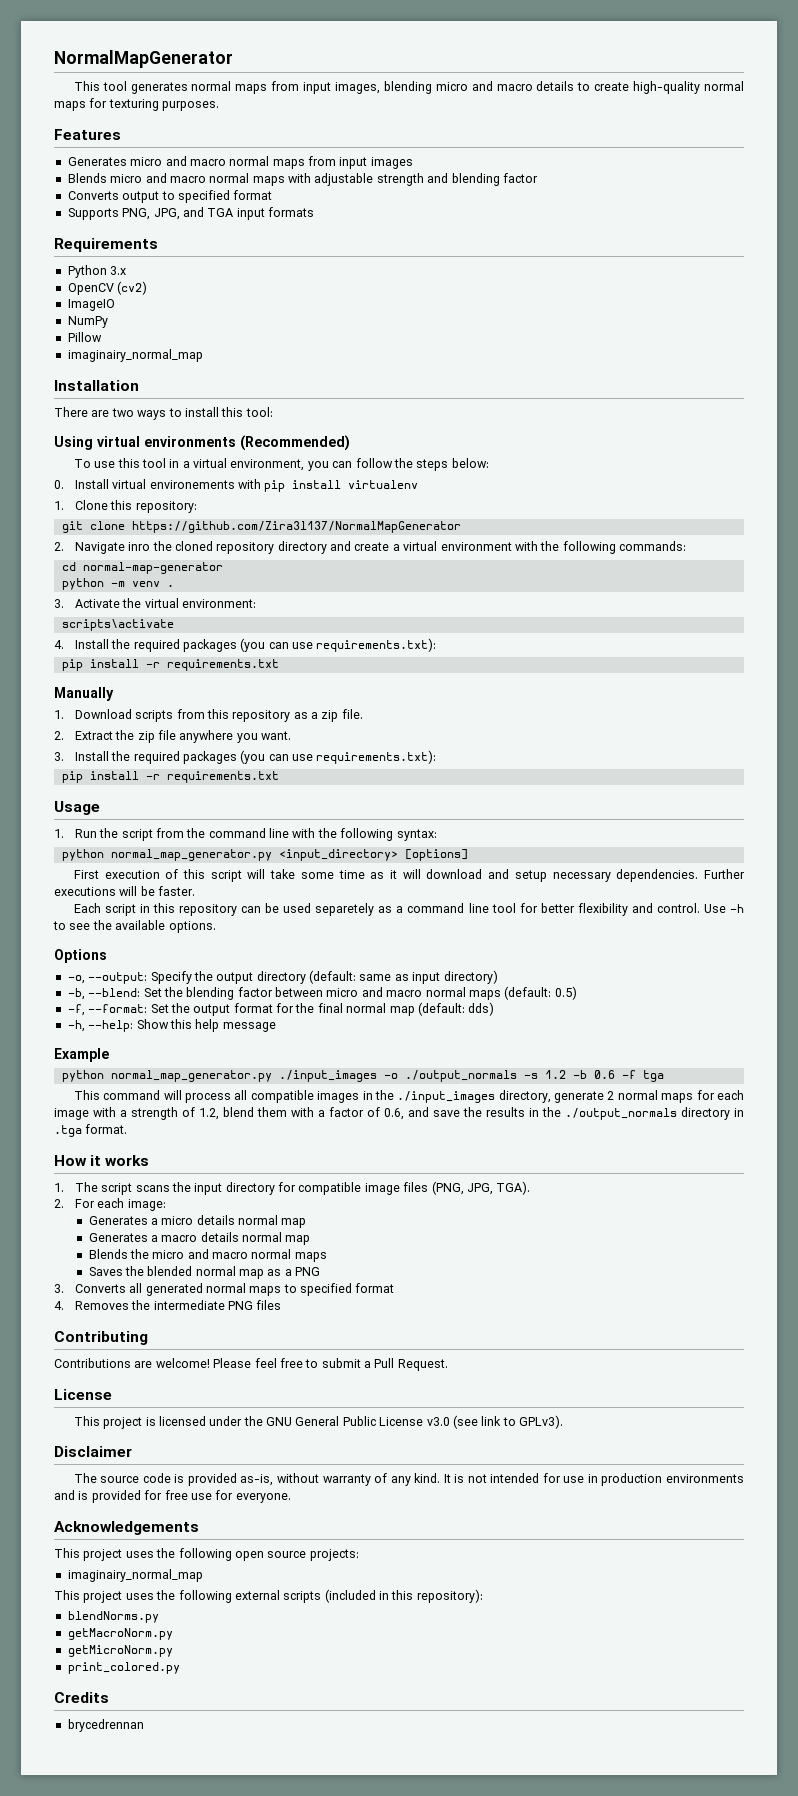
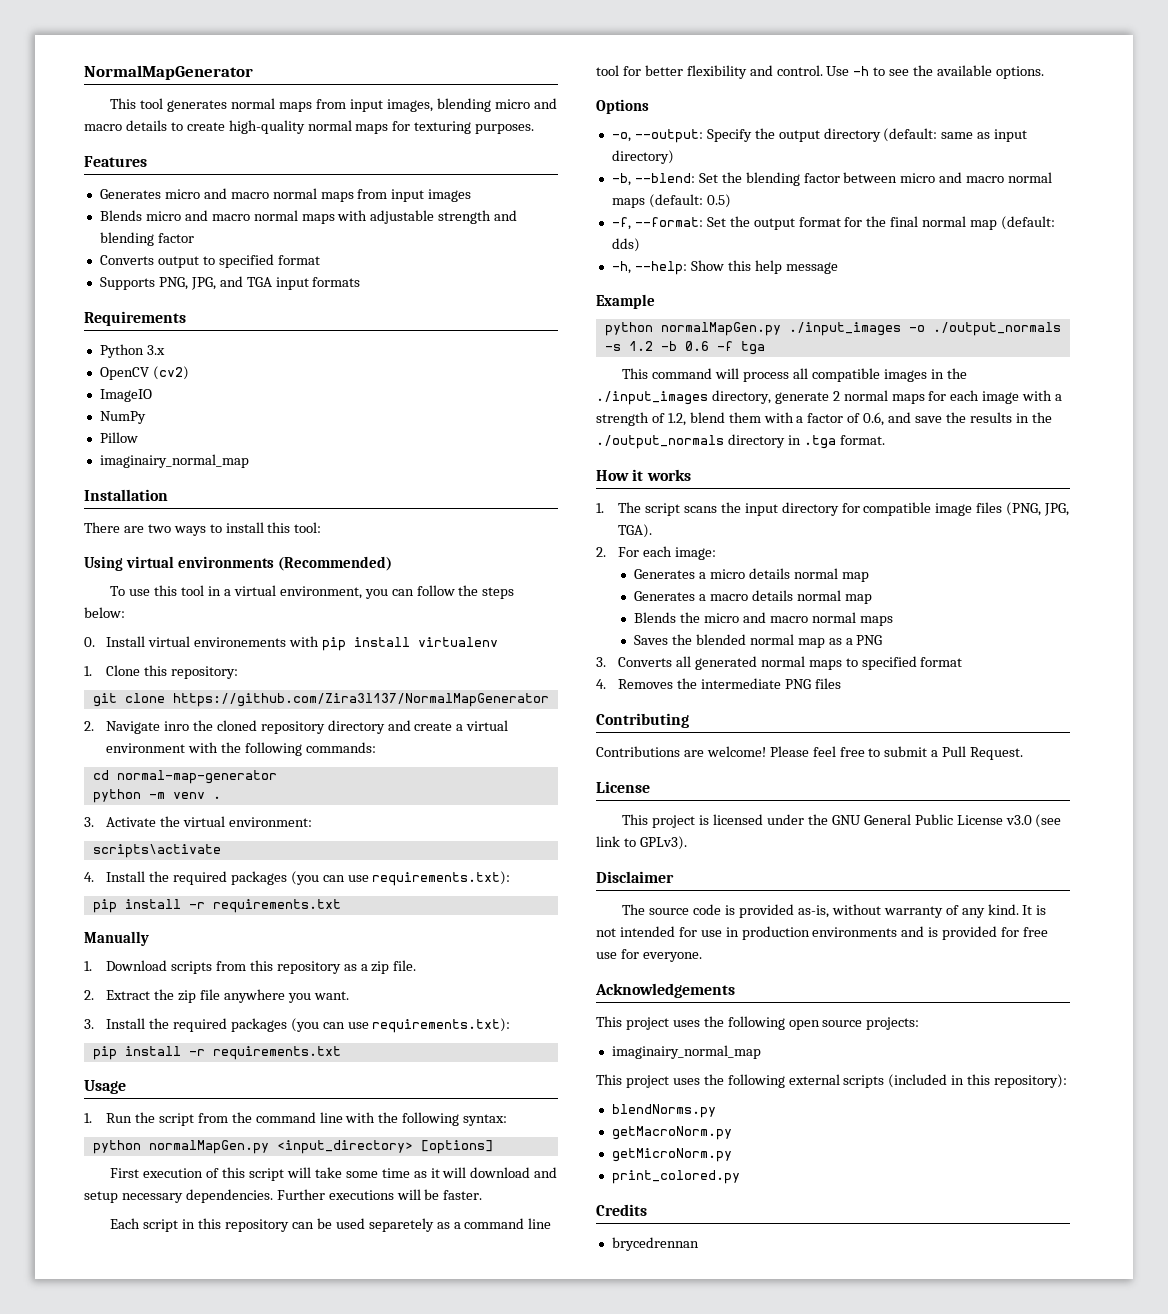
[110,849,272,861] normal_map_generator.py -> [148,1140,269,1154] normalMapGen.py
[110,1070,272,1082] normal_map_generator.py -> [660,322,781,336] normalMapGen.py

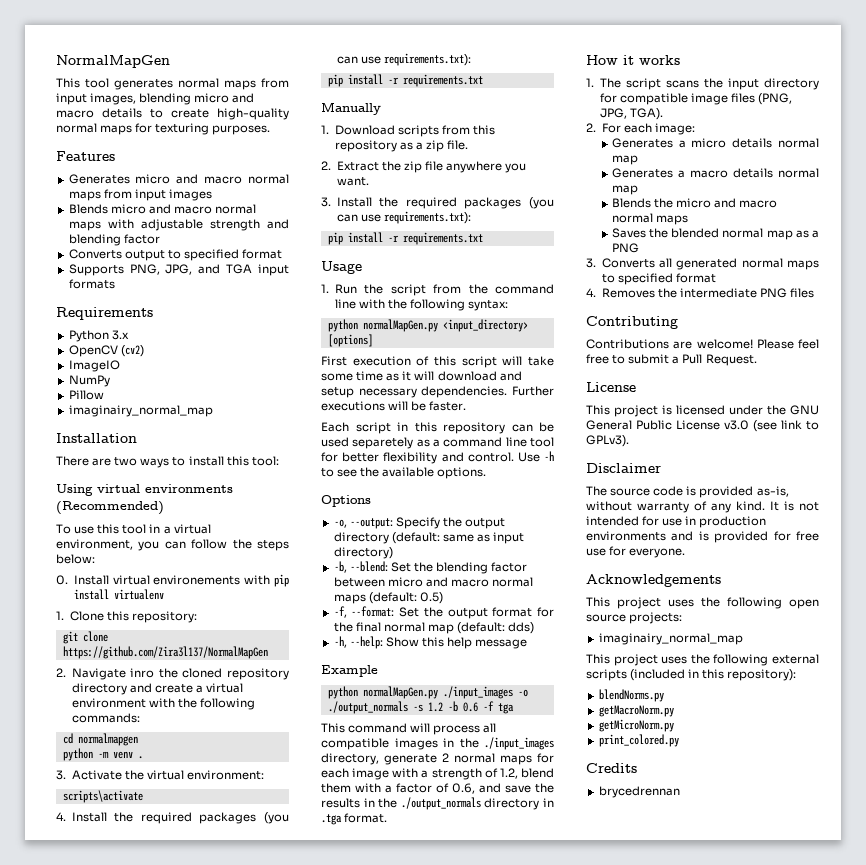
[84,65,253,80] NormalMapGenerator -> [56,55,170,68] NormalMapGen
[172,693,549,707] https://github.com/Zira3l137/NormalMapGenerator -> [62,646,268,659] https://github.com/Zira3l137/NormalMapGen
[116,770,277,784] normal-map-generator -> [77,733,138,746] normalmapgen

